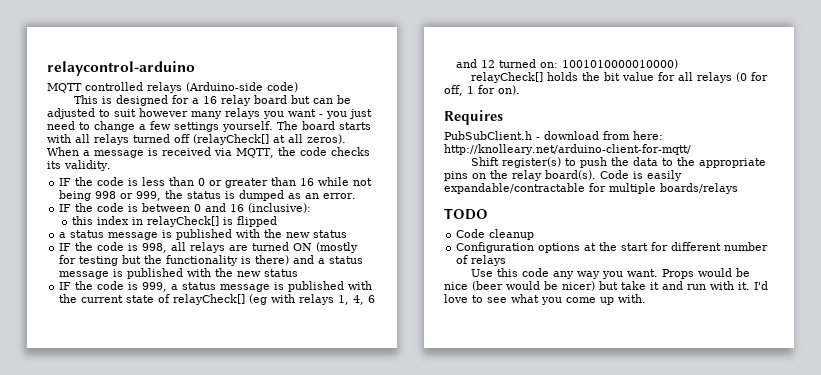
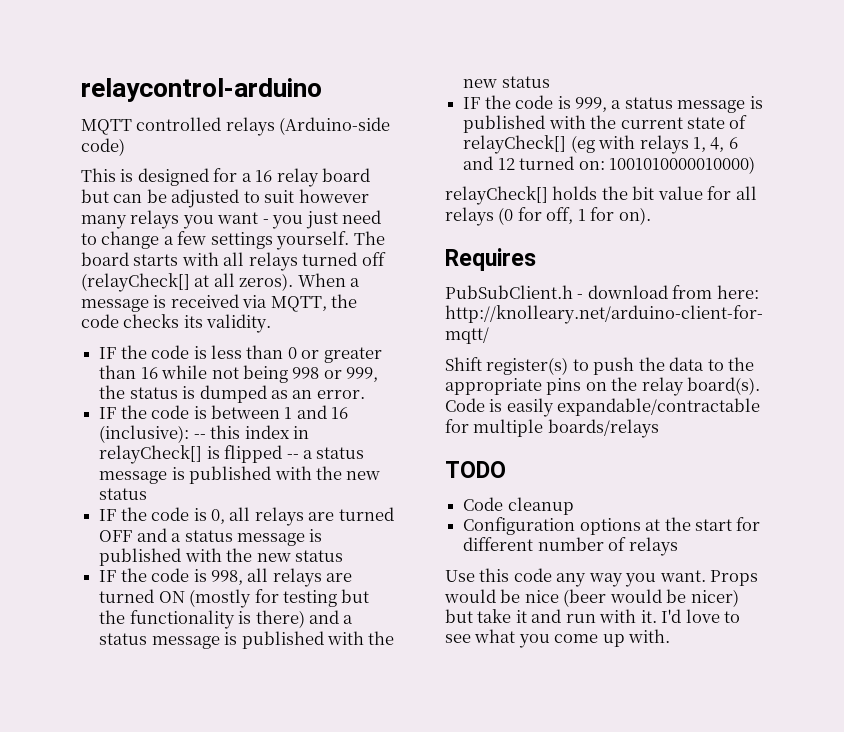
[194,204,202,212] 0 -> [284,407,293,419] 1
(312, 208) // -> [193,434,206,439] --
(278, 221) // -> [286,447,365,459] [99,466,381,484] [99,488,148,500] [99,507,394,526] [99,528,167,542] -- a status message is published with the new status // IF the code is 0, all relays are turned OFF and

